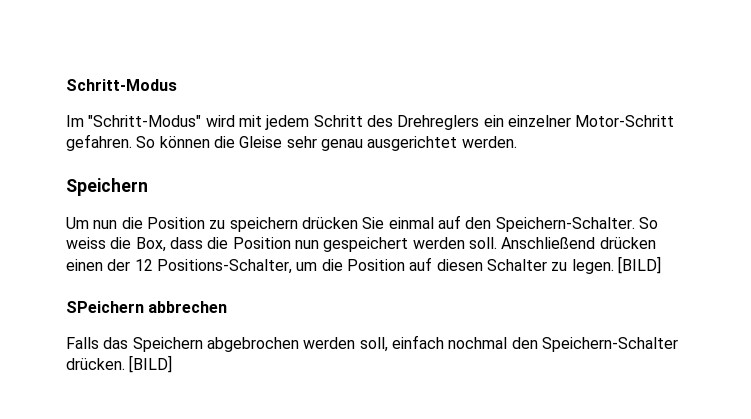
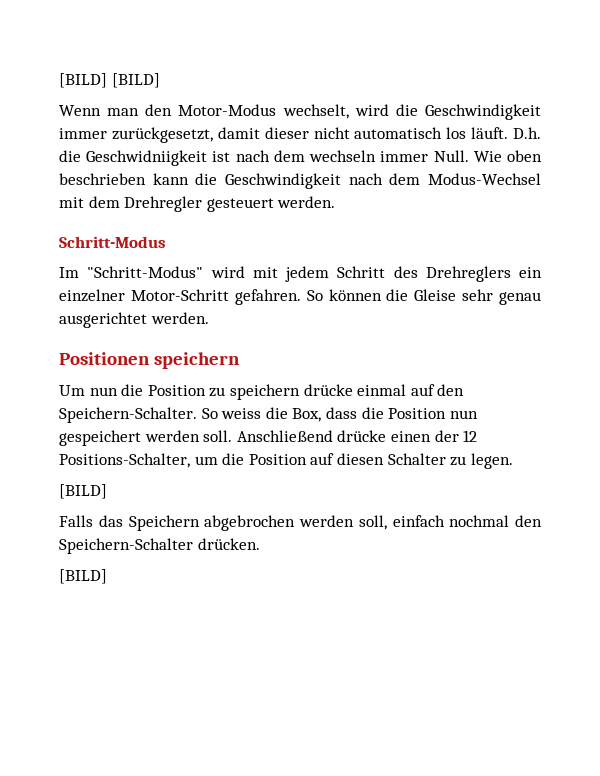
(66, 85) none -> [59,73,160,88] [59,104,541,120] [59,127,541,143] [59,150,542,166] [59,173,541,189] [59,196,336,212] [BILD] [BILD] // Wenn man den Motor-Modus wechselt, wird die Geschwindigkeit immer zurückgesetzt, damit dieser nicht automatisch los läuft. D.h. die Geschwidniigkeit ist nach dem wechseln immer Null. Wie oben beschrieben kann die Geschwindigkeit nach dem Modus-Wechsel mit dem Drehregler gesteuert werden. //
[66,178,148,196] Speichern -> [59,352,240,369] Positionen speichern
[301,217,385,229] drücken Sie -> [303,384,353,396] drücke
[599,237,656,249] drücken -> [337,430,387,442] drücke
[617,256,661,274] [66,301,228,313] [BILD] // SPeichern abbrechen -> [59,484,107,499] // [BILD]
(125, 364) none -> (260, 544) //

